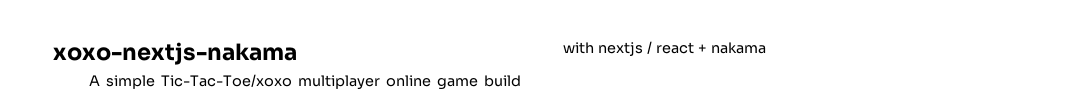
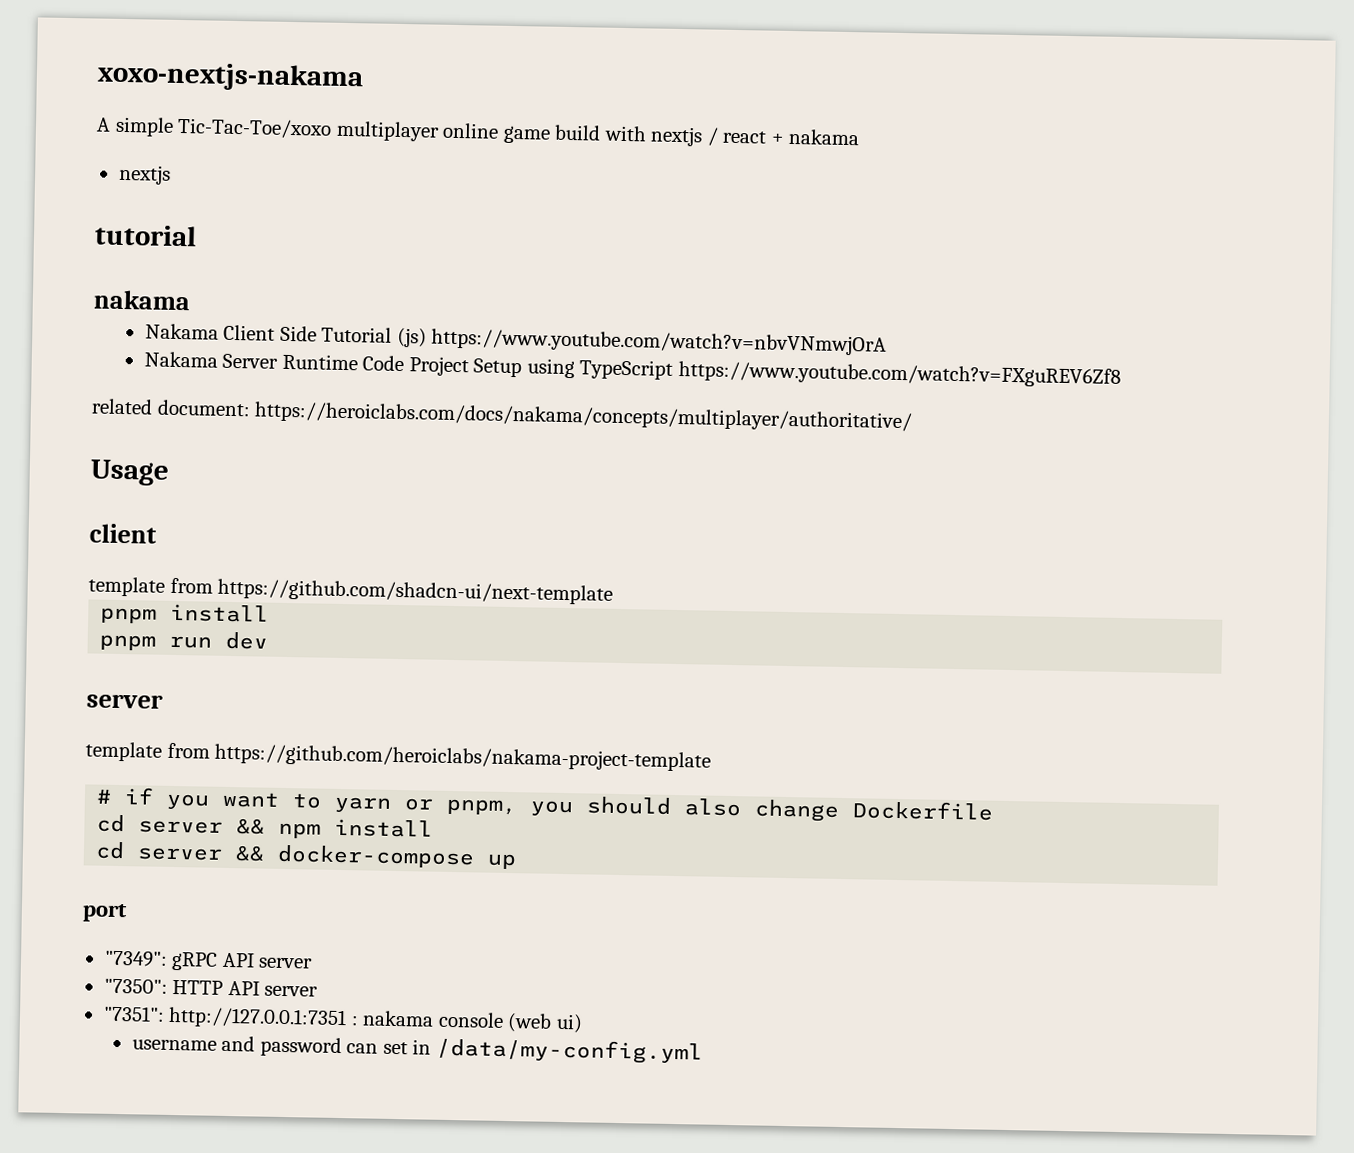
(766, 48) none -> [117,164,171,185] [94,224,197,247] [93,289,191,311] [144,323,888,356] [143,351,1121,388] [91,398,913,433] [90,459,169,486] [89,523,157,544] [88,576,614,605] [100,603,270,624] [99,631,269,651] [86,693,163,709] [85,741,712,772] [96,787,994,822] [96,814,434,839] [95,841,517,870] [82,903,128,923] [103,950,314,971] [103,978,319,997] [102,1005,583,1034] [131,1035,703,1065] // nextjs // tutorial // nakama // Nakama Client Side Tutorial (js) https://www.youtube.com/watch?v=nbvVNmwjOrA // Nakama Server Runtime Code Project Setup using TypeScript https://www.youtube.com/watch?v=FXguREV6Zf8 // related document: https://heroiclabs.com/docs/nakama/concepts/multiplayer/authoritative/ // Usage // client // template from https://github.com/shadcn-ui/next-template // pnpm install // pnpm run dev // server // template from https://github.com/heroiclabs/nakama-project-template // # if you want to yarn or pnpm, you should also change Dockerfile // cd server && npm install // cd server && docker-compose up // port // "7349": gRPC API server // "7350": HTTP API server // "7351": http://127.0.0.1:7351 : nakama console (web ui) // username and password can set in /data/my-config.yml

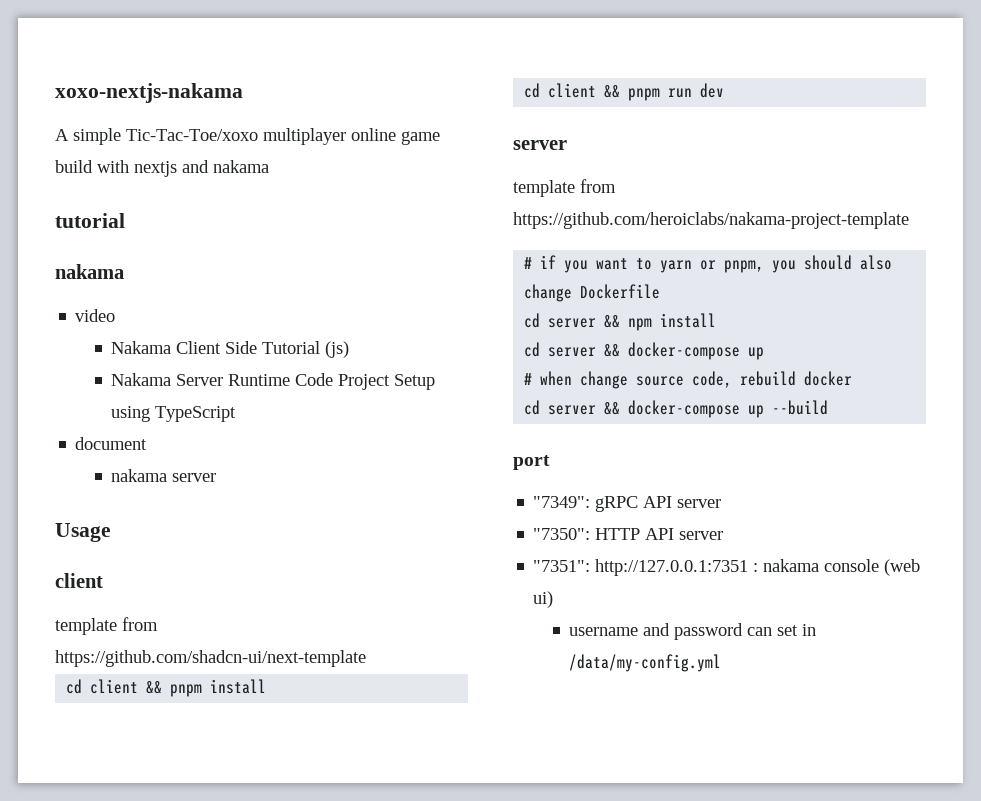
[706,127,861,146] [117,164,171,185] / react + nakama // nextjs -> [182,160,269,173] and nakama
(191, 300) none -> [75,309,116,322] // video
[431,328,888,356] https://www.youtube.com/watch?v=nbvVNmwjOrA -> (350, 349) none
[677,360,1121,388] [91,398,913,433] https://www.youtube.com/watch?v=FXguREV6Zf8 // related document: https://heroiclabs.com/docs/nakama/concepts/multiplayer/authoritative/ -> [75,437,148,450] [111,469,217,482] // document // nakama server
(614, 591) none -> [66,679,163,694] cd client &&
(270, 613) none -> [524,83,621,98] cd client &&
(517, 861) none -> [524,371,853,389] [524,400,829,418] // # when change source code, rebuild docker // cd server && docker-compose up --build

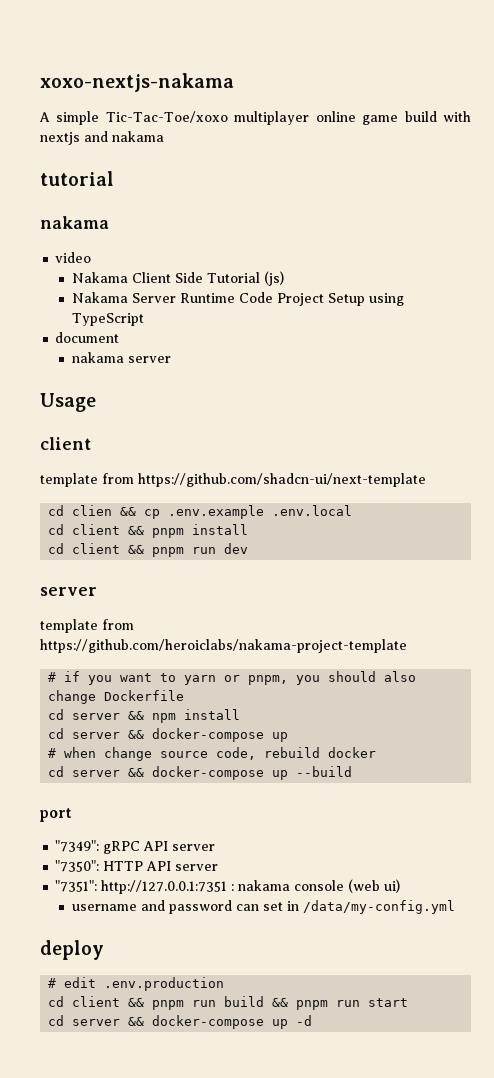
(366, 658) none -> [48,505,353,519] // cd clien && cp .env.example .env.local
(722, 663) none -> [40,940,104,960] [48,977,225,991] [48,996,409,1010] [48,1015,313,1029] // deploy // # edit .env.production // cd client && pnpm run build && pnpm run start // cd server && docker-compose up -d

